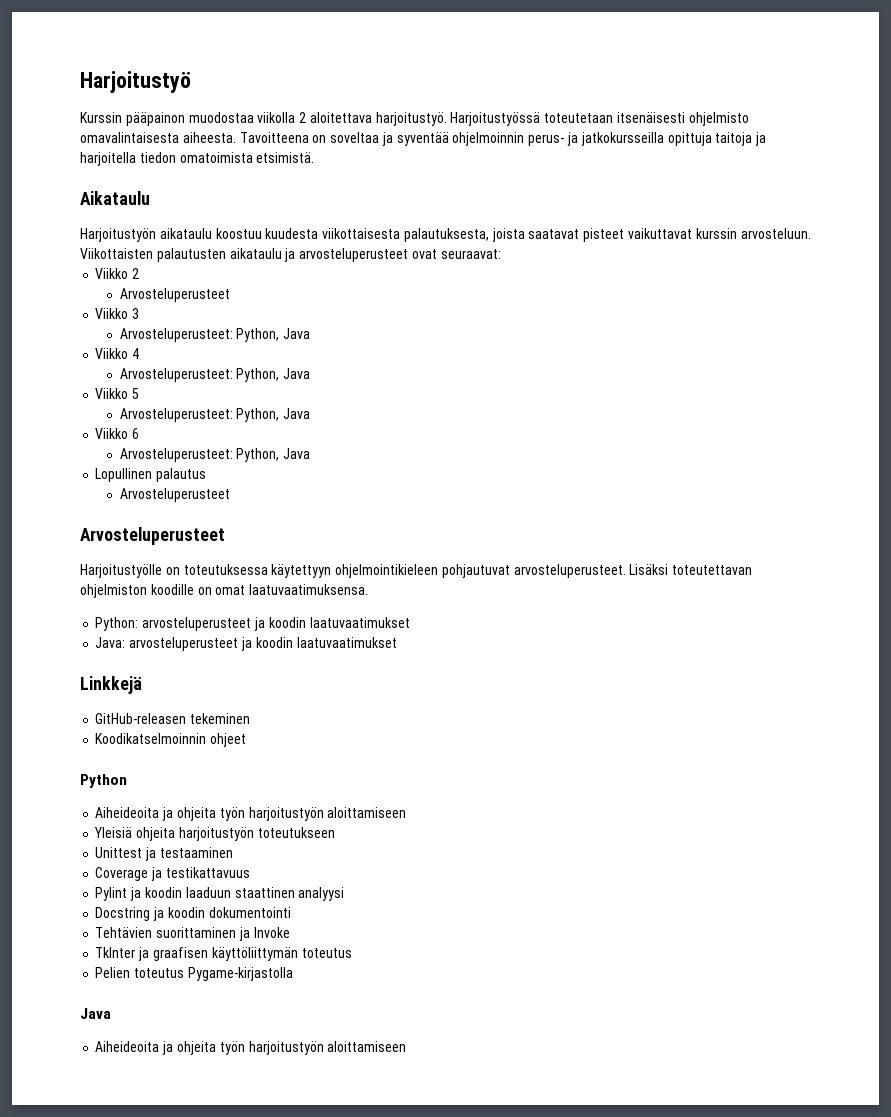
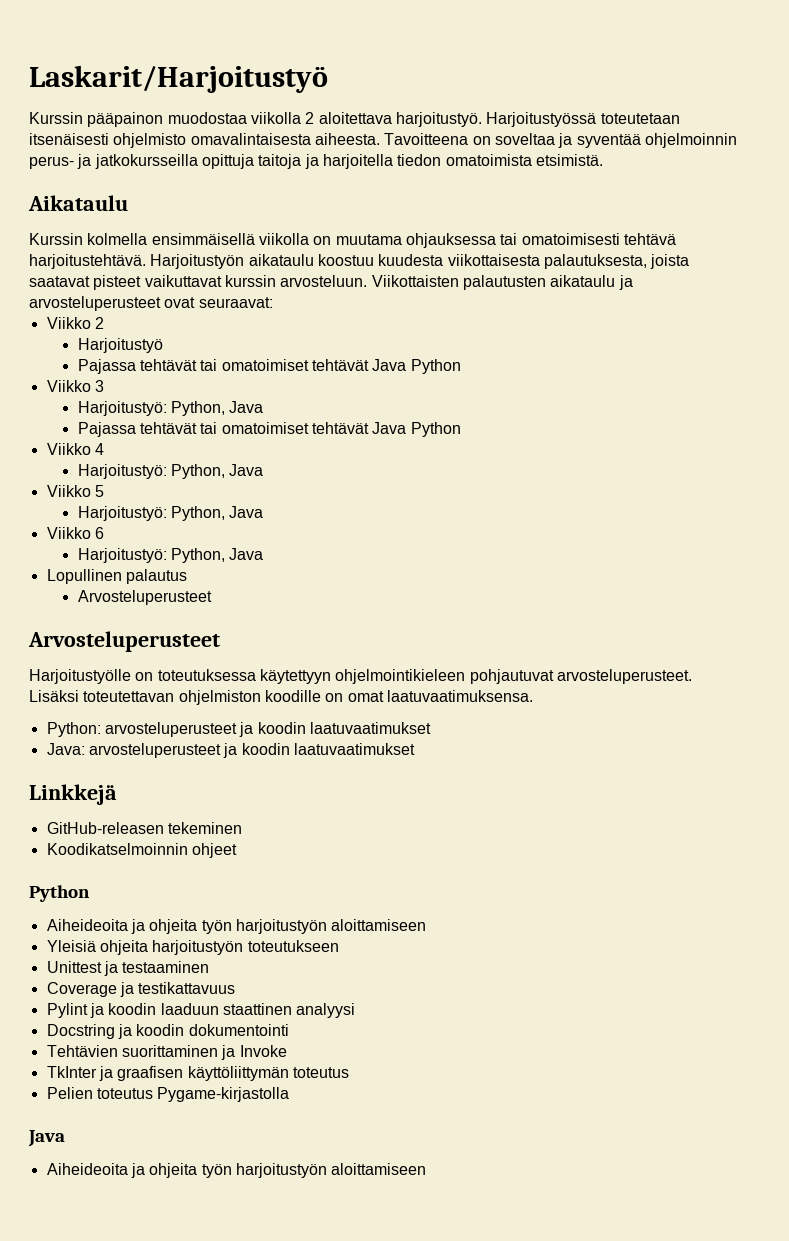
[80,71,191,93] Harjoitustyö -> [29,65,328,93] Laskarit/Harjoitustyö
(150, 198) none -> [29,233,676,248] [29,254,146,269] Kurssin kolmella ensimmäisellä viikolla on muutama ohjauksessa tai omatoimisesti tehtävä harjoitustehtävä.
[119,288,230,302] Arvosteluperusteet -> [77,338,163,353] [77,359,461,374] Harjoitustyö // Pajassa tehtävät tai omatoimiset tehtävät Java Python
[119,328,311,342] Arvosteluperusteet: Python, Java -> [77,401,264,416] [77,422,461,437] Harjoitustyö: Python, Java // Pajassa tehtävät tai omatoimiset tehtävät Java Python
[119,368,233,382] Arvosteluperusteet: -> [77,464,167,479] Harjoitustyö:
[119,408,233,422] Arvosteluperusteet: -> [77,506,167,521] Harjoitustyö:
[119,448,233,462] Arvosteluperusteet: -> [77,548,167,563] Harjoitustyö:

